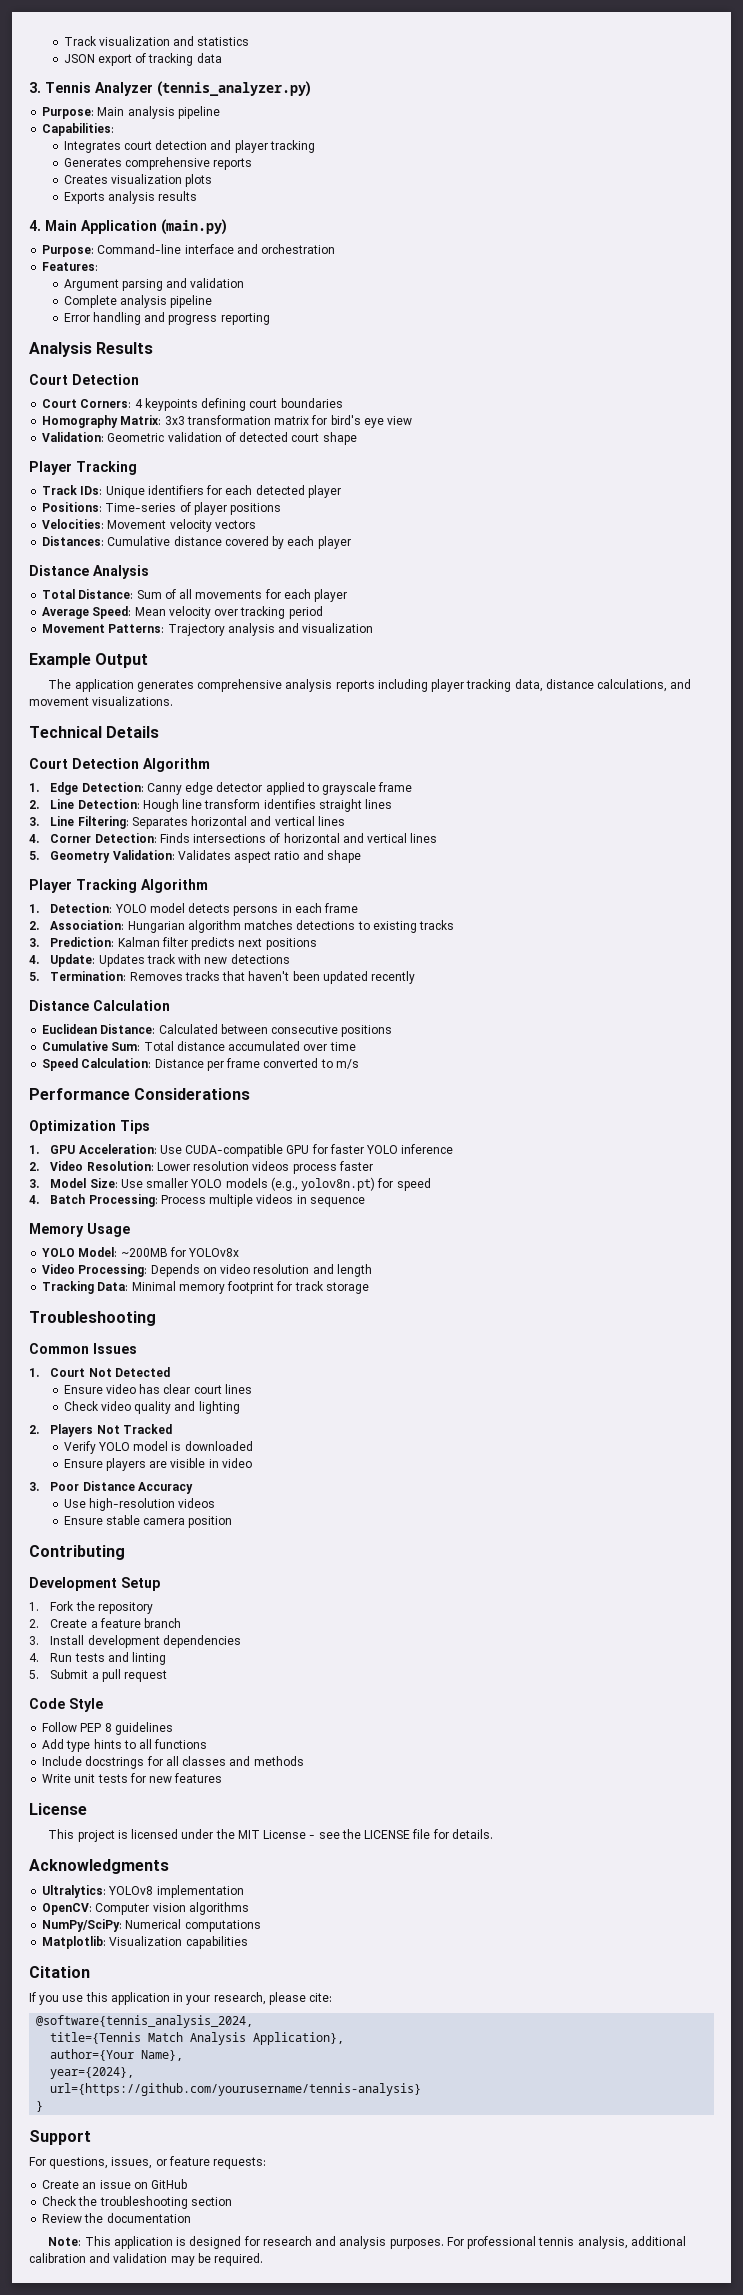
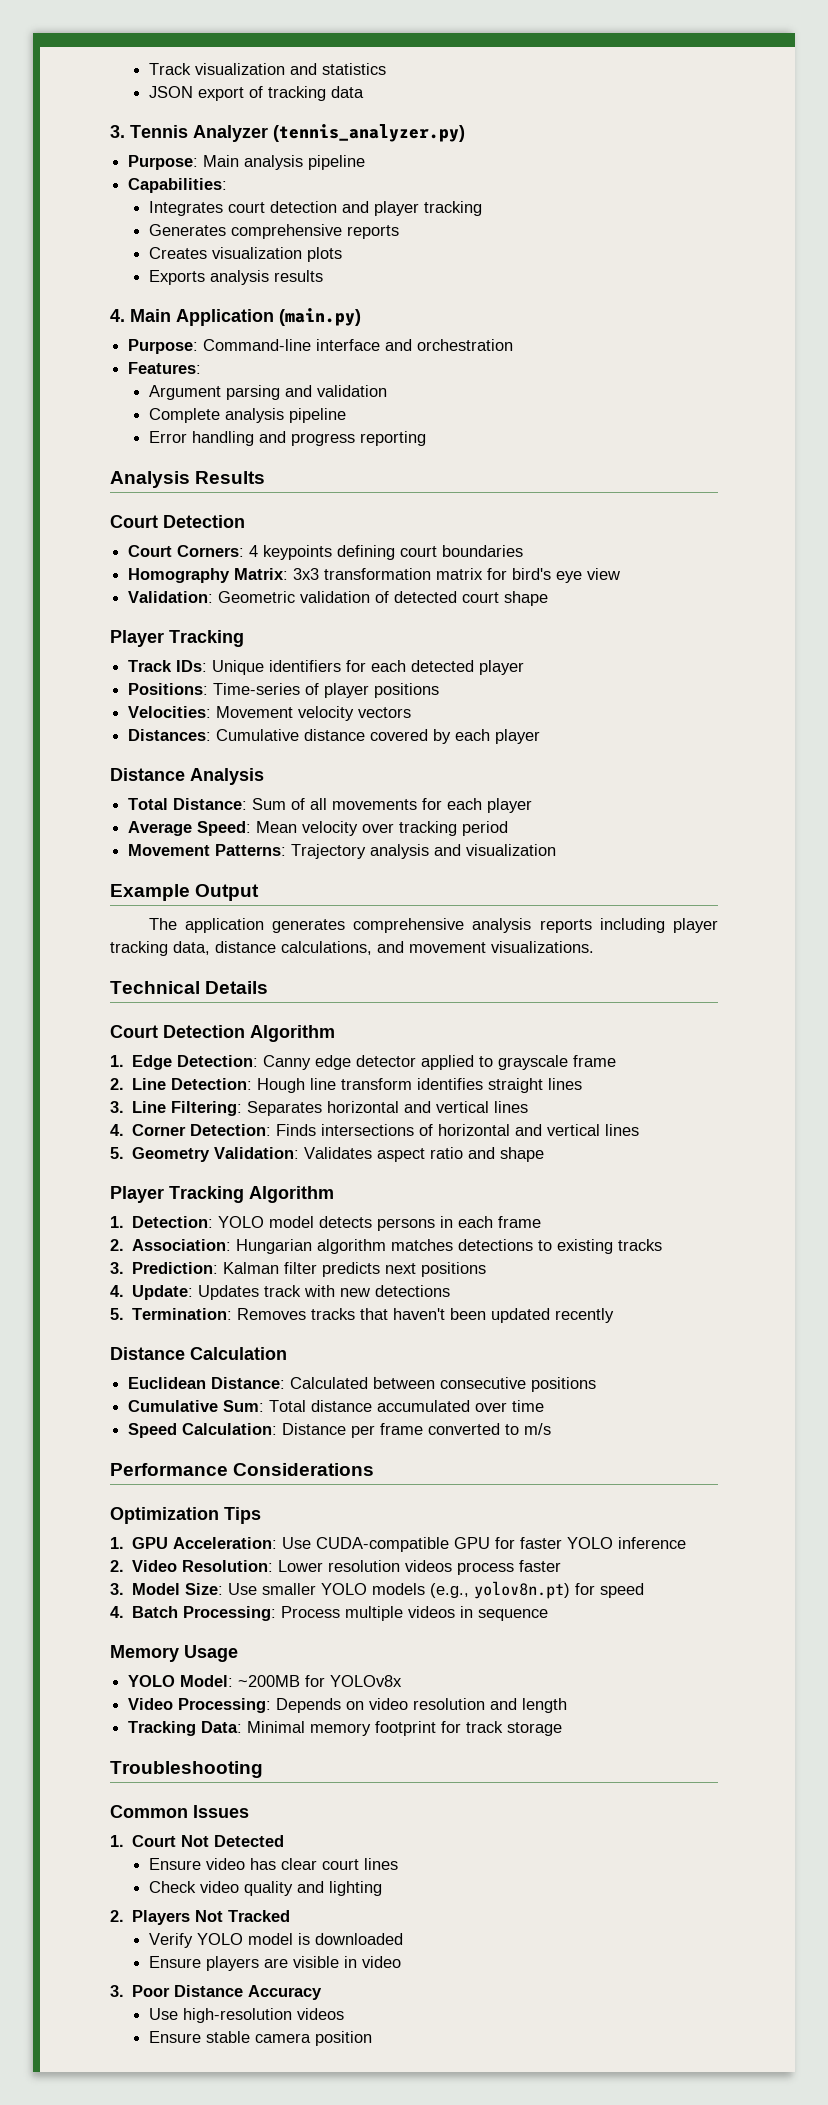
[29,1545,125,1560] [29,1577,160,1591] [29,1601,153,1614] [29,1618,182,1628] [29,1635,241,1648] [29,1652,167,1665] [29,1669,168,1682] [29,1698,103,1712] [42,1722,173,1735] [42,1739,208,1752] [42,1756,304,1769] [42,1773,223,1783] [29,1803,87,1815] [48,1829,493,1842] [29,1859,169,1874] [42,1885,244,1898] [42,1902,249,1915] [42,1919,261,1932] [42,1936,248,1949] [29,1966,90,1978] [29,1992,333,2005] [36,2015,254,2028] [50,2032,345,2045] [50,2049,184,2061] [50,2067,135,2079] [50,2083,422,2096] [36,2101,44,2112] [29,2130,91,2145] [29,2156,267,2169] [42,2179,188,2189] [42,2196,232,2209] [42,2213,191,2223] [48,2236,686,2249] [29,2253,264,2266] // Contributing // Development Setup // 1. Fork the repository // 2. Create a feature branch // 3. Install development dependencies // 4. Run tests and linting // 5. Submit a pull request // Code Style // Follow PEP 8 guidelines // Add type hints to all functions // Include docstrings for all classes and methods // Write unit tests for new features // License // This project is licensed under the MIT License - see the LICENSE file for details. // Acknowledgments // Ultralytics: YOLOv8 implementation // OpenCV: Computer vision algorithms // NumPy/SciPy: Numerical computations // Matplotlib: Visualization capabilities // Citation // If you use this application in your research, please cite: // @software{tennis_analysis_2024, // title={Tennis Match Analysis Application}, // author={Your Name}, // year={2024}, // url={https://github.com/yourusername/tennis-analysis} // } // Support // For questions, issues, or feature requests: // Create an issue on GitHub // Check the troubleshooting section // Review the documentation // Note: This application is designed for research and analysis purposes. For professional tennis analysis, additional calibration and validation may be required. -> (373, 2038) none

